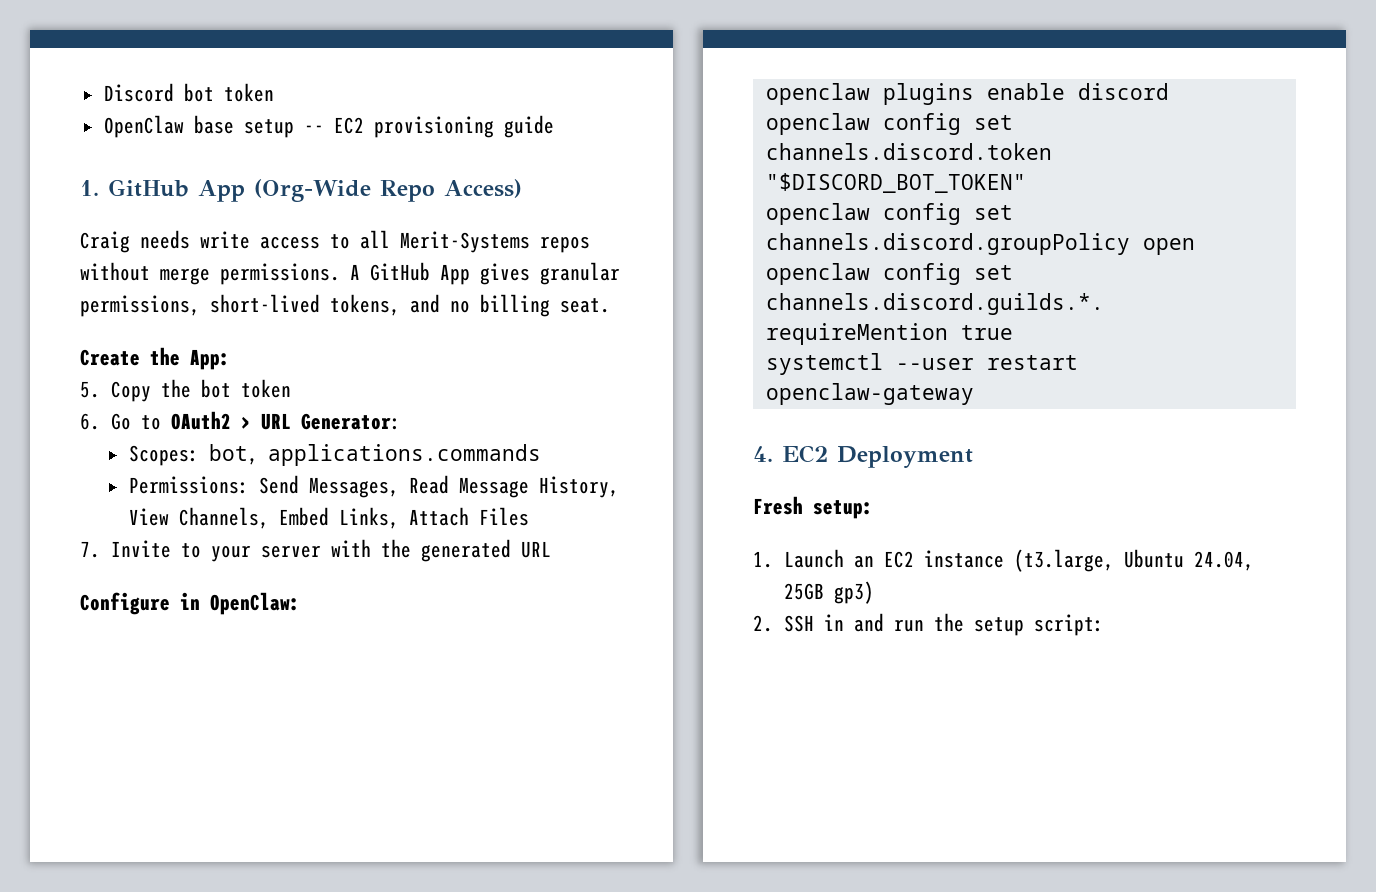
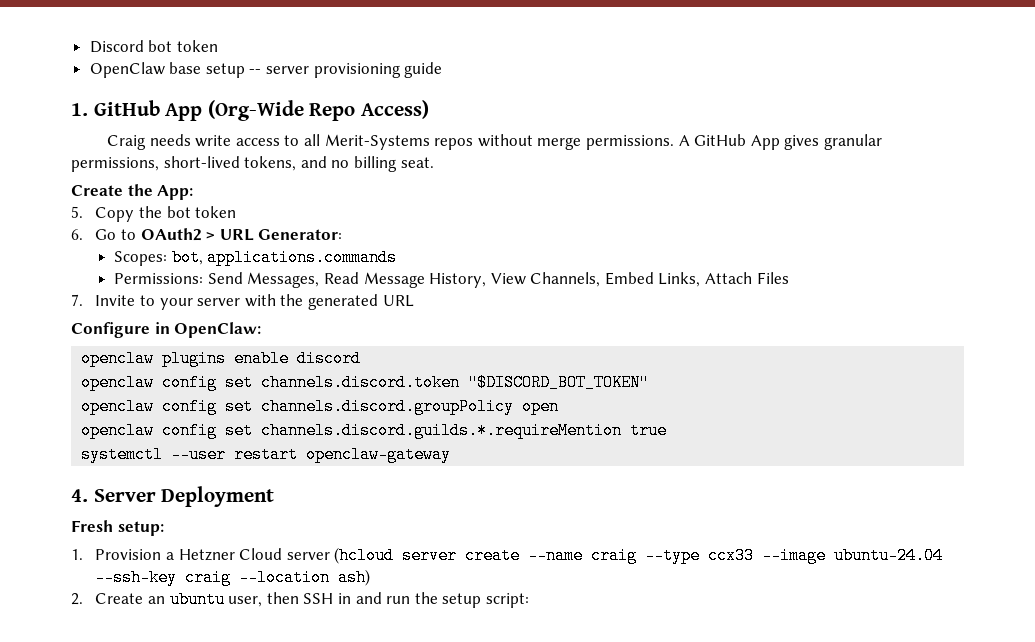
[333,117,364,134] EC2 -> [266,66,310,74] server
[782,445,828,463] EC2 -> [93,489,156,502] Server
[783,549,1254,572] [783,581,874,604] [753,615,773,632] Launch an EC2 instance (t3.large, Ubuntu 24.04, 25GB gp3) // 2. -> [95,547,944,564] [95,569,371,586] [71,591,299,608] Provision a Hetzner Cloud server (hcloud server create --name craig --type ccx33 --image ubuntu-24.04 --ssh-key craig --location ash) // 2. Create an ubuntu user, then

